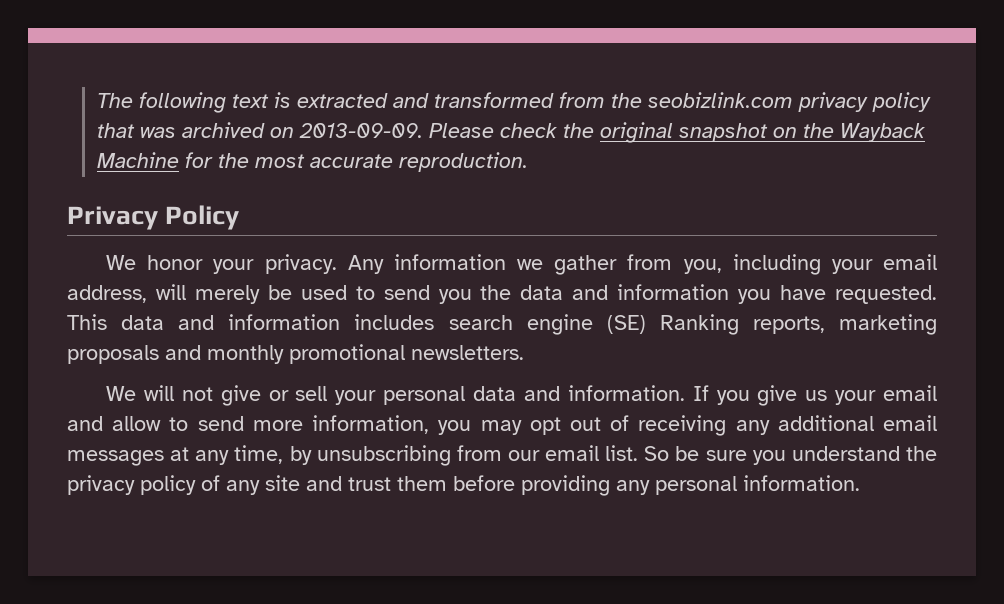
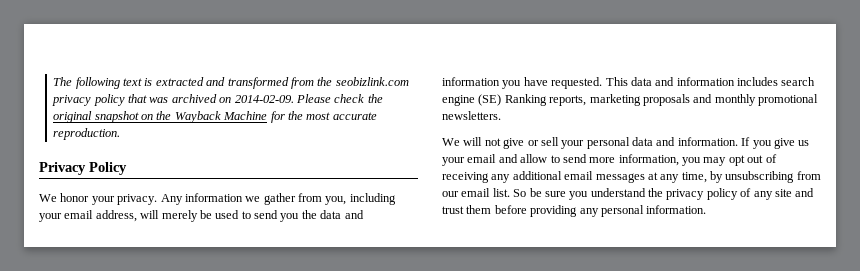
[298,123,423,138] 2013-09-09. -> [234,95,294,103] 2014-02-09.

